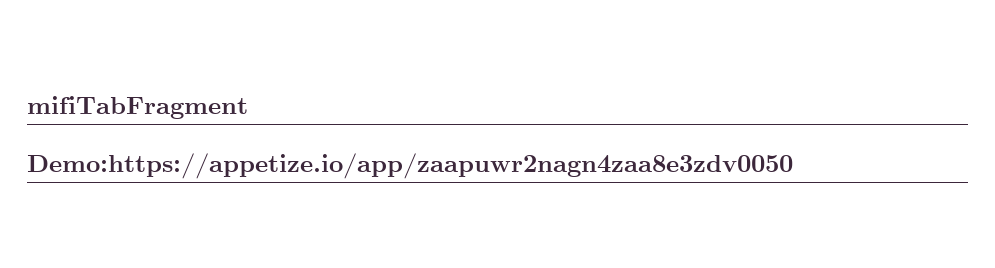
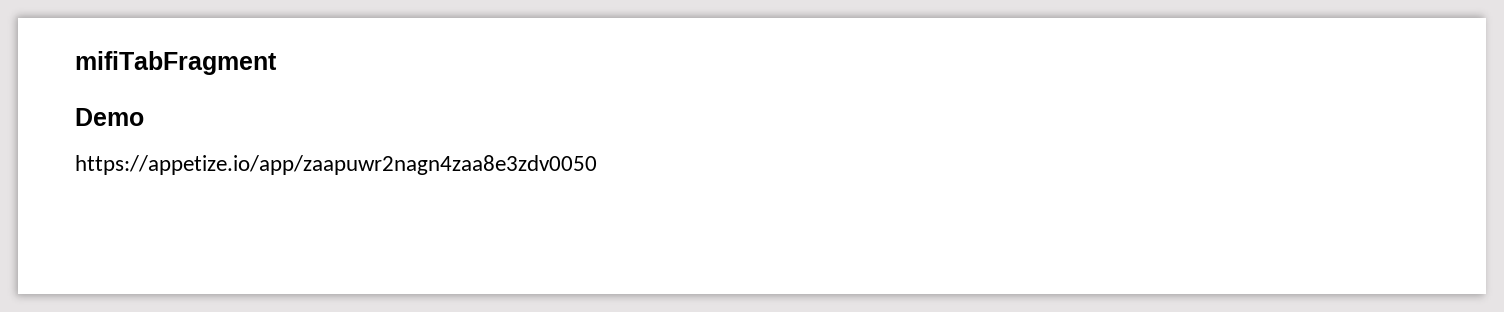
[27,153,793,179] Demo:https://appetize.io/app/zaapuwr2nagn4zaa8e3zdv0050 -> [75,108,144,126] [75,155,597,175] Demo // https://appetize.io/app/zaapuwr2nagn4zaa8e3zdv0050

